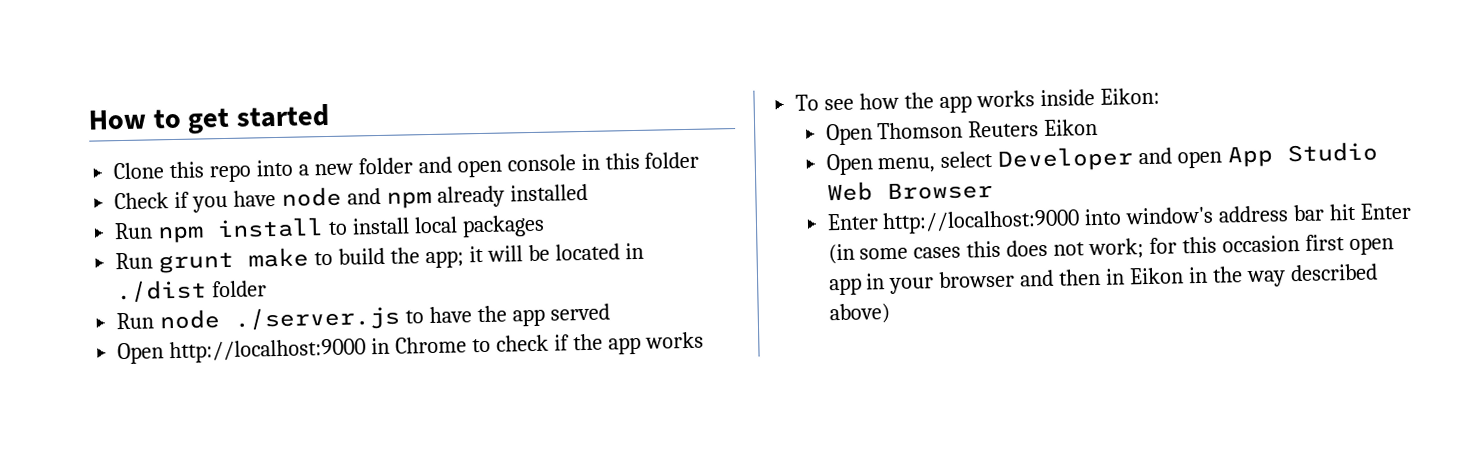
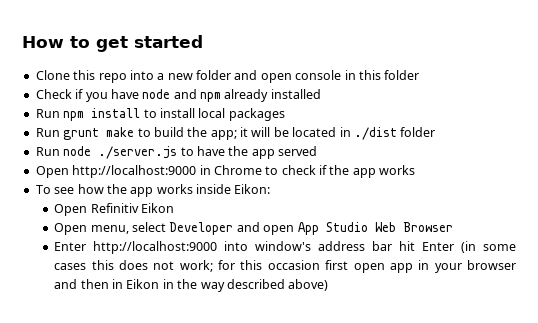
[877,120,1040,140] Thomson Reuters -> [90,203,139,213] Refinitiv

